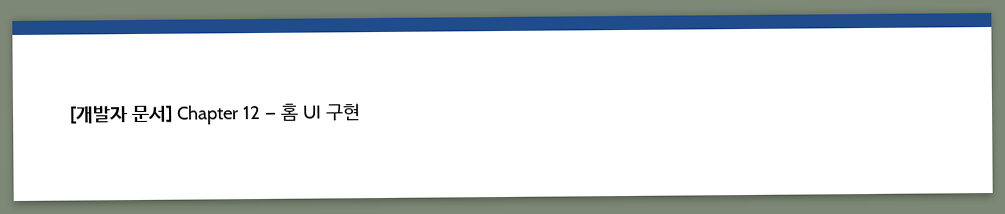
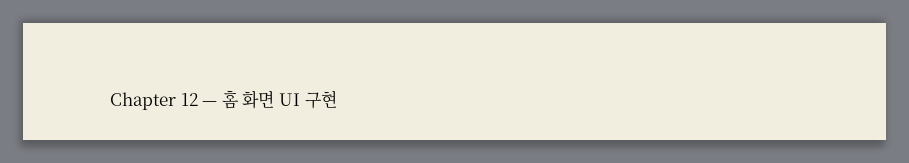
[69,104,173,124] [개발자 문서] -> (110, 101) none
(299, 112) none -> [242,90,275,109] 화면

